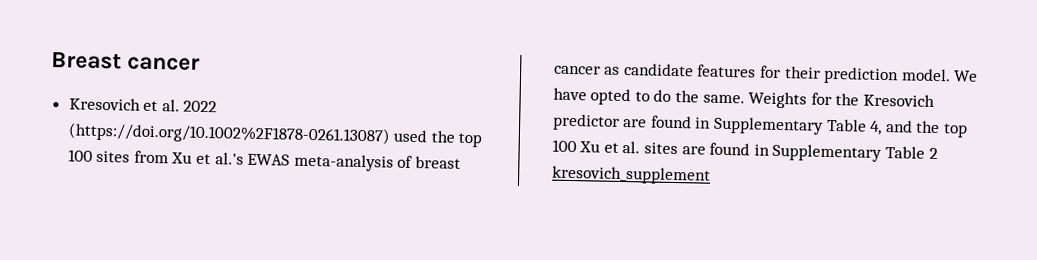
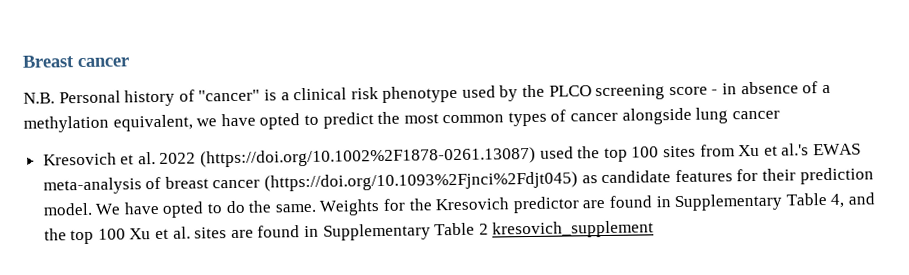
(201, 63) none -> [23,81,831,107] [23,107,780,133] // N.B. Personal history of "cancer" is a clinical risk phenotype used by the PLCO screening score - in absence of a methylation equivalent, we have opted to predict the most common types of cancer alongside lung cancer
(601, 70) none -> [264,171,579,192] (https://doi.org/10.1093%2Fjnci%2Fdjt045)

